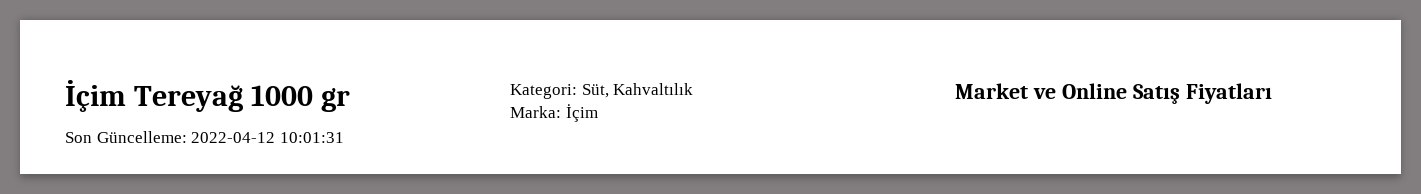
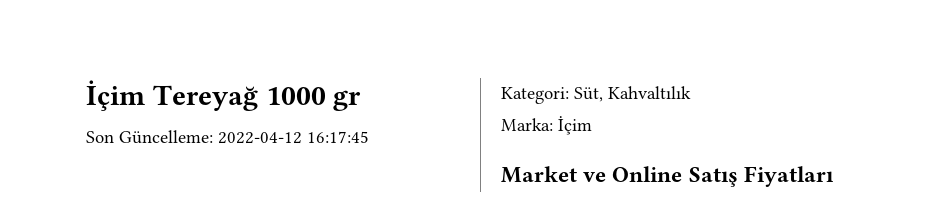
[279,132,344,143] 10:01:31 -> [307,131,369,143] 16:17:45

